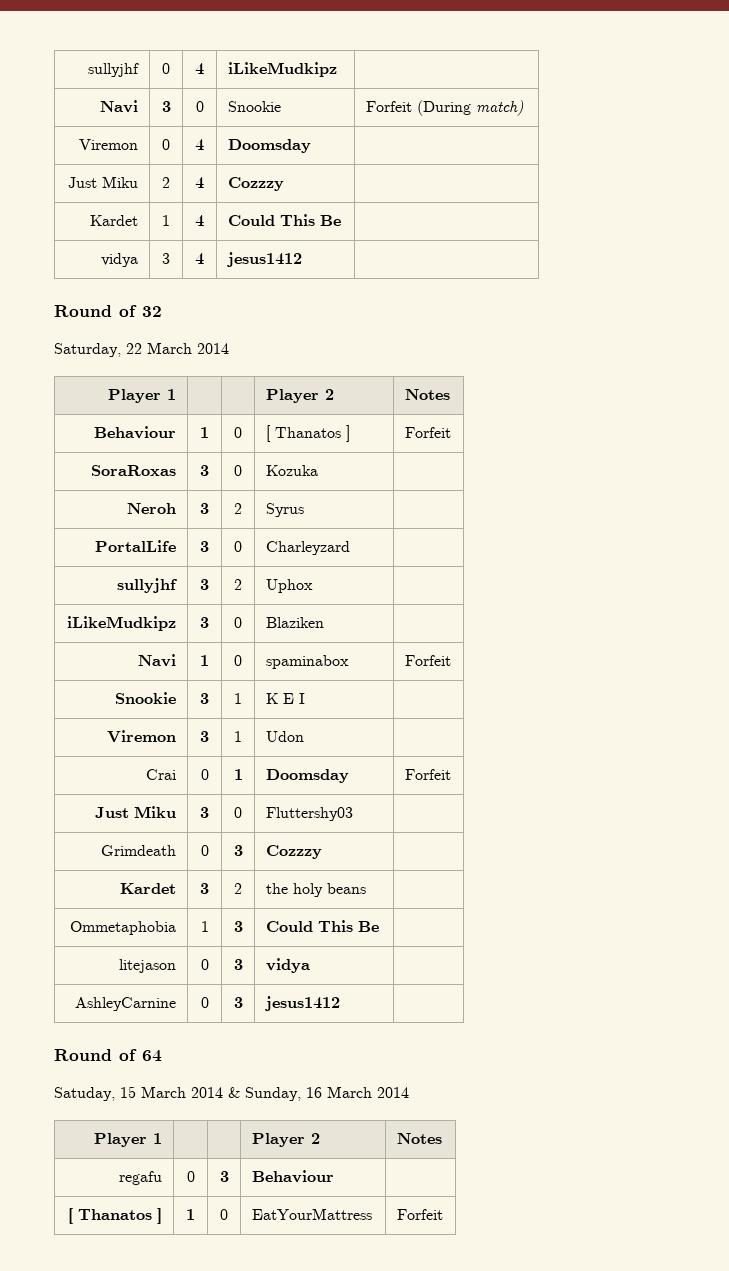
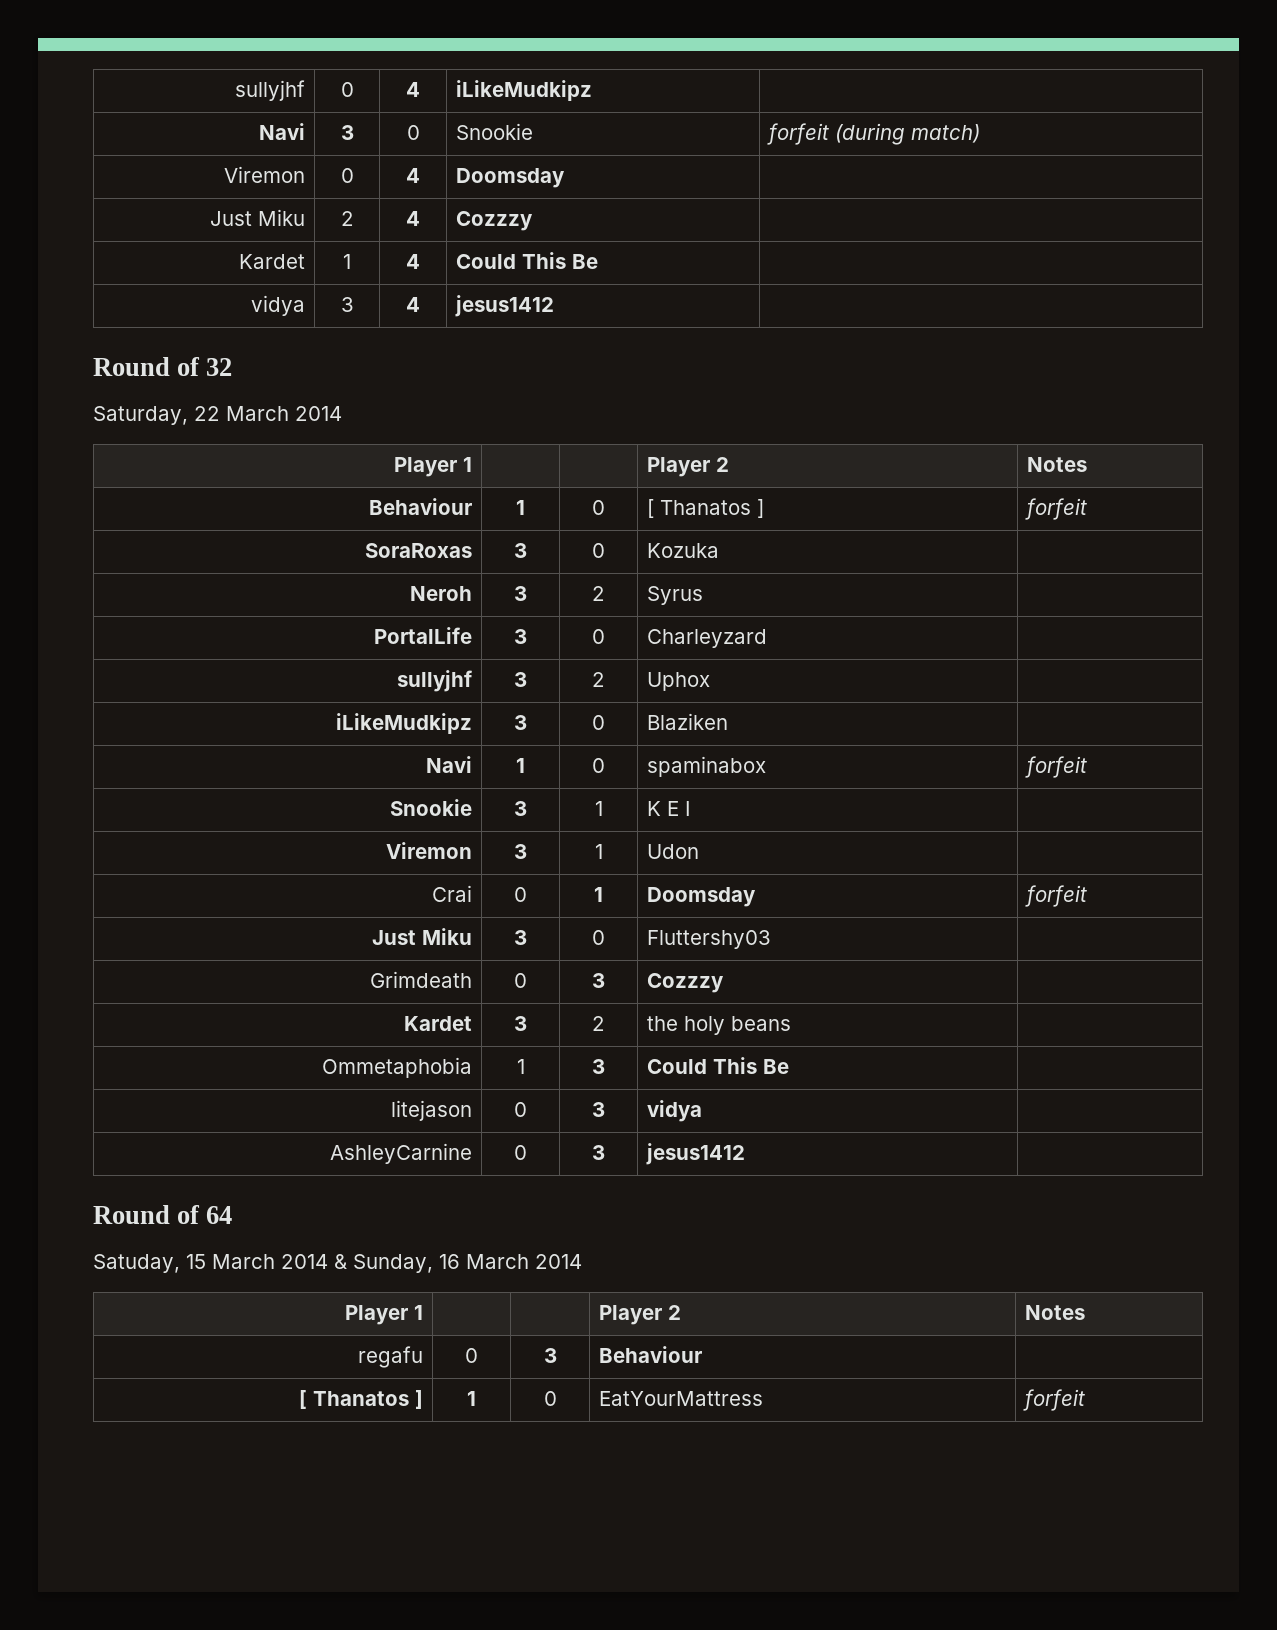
[365,100,471,116] Forfeit (During -> [767,123,906,145] forfeit (during
[404,427,451,438] Forfeit -> [1025,498,1088,520] forfeit
[404,655,451,666] Forfeit -> [1025,756,1088,778] forfeit
[404,769,451,780] Forfeit -> [1025,885,1088,907] forfeit
[396,1209,443,1220] Forfeit -> [1023,1389,1086,1411] forfeit

